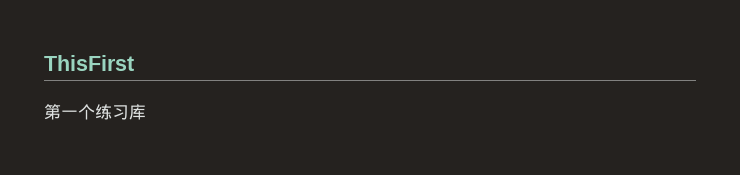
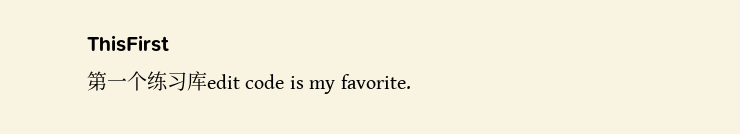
(146, 112) none -> [207,74,411,94] edit code is my favorite.

